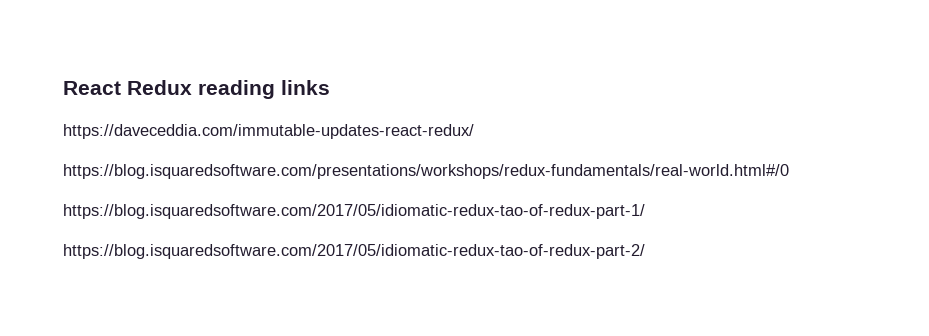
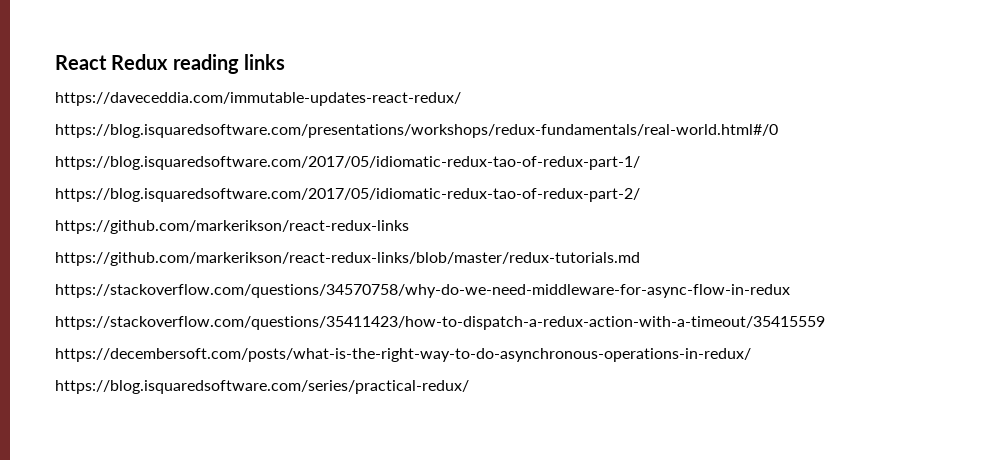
(645, 251) none -> [55,220,409,234] [55,252,640,266] [55,284,790,298] [55,316,825,330] [55,348,751,362] [55,380,469,394] // https://github.com/markerikson/react-redux-links // https://github.com/markerikson/react-redux-links/blob/master/redux-tutorials.md // https://stackoverflow.com/questions/34570758/why-do-we-need-middleware-for-async-flow-in-redux // https://stackoverflow.com/questions/35411423/how-to-dispatch-a-redux-action-with-a-timeout/35415559 // https://decembersoft.com/posts/what-is-the-right-way-to-do-asynchronous-operations-in-redux/ // https://blog.isquaredsoftware.com/series/practical-redux/

